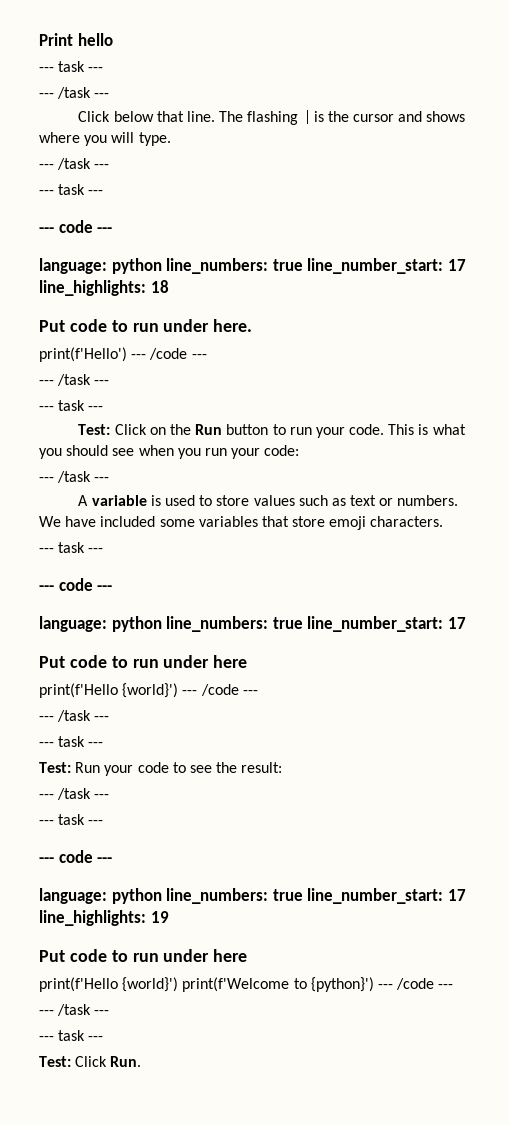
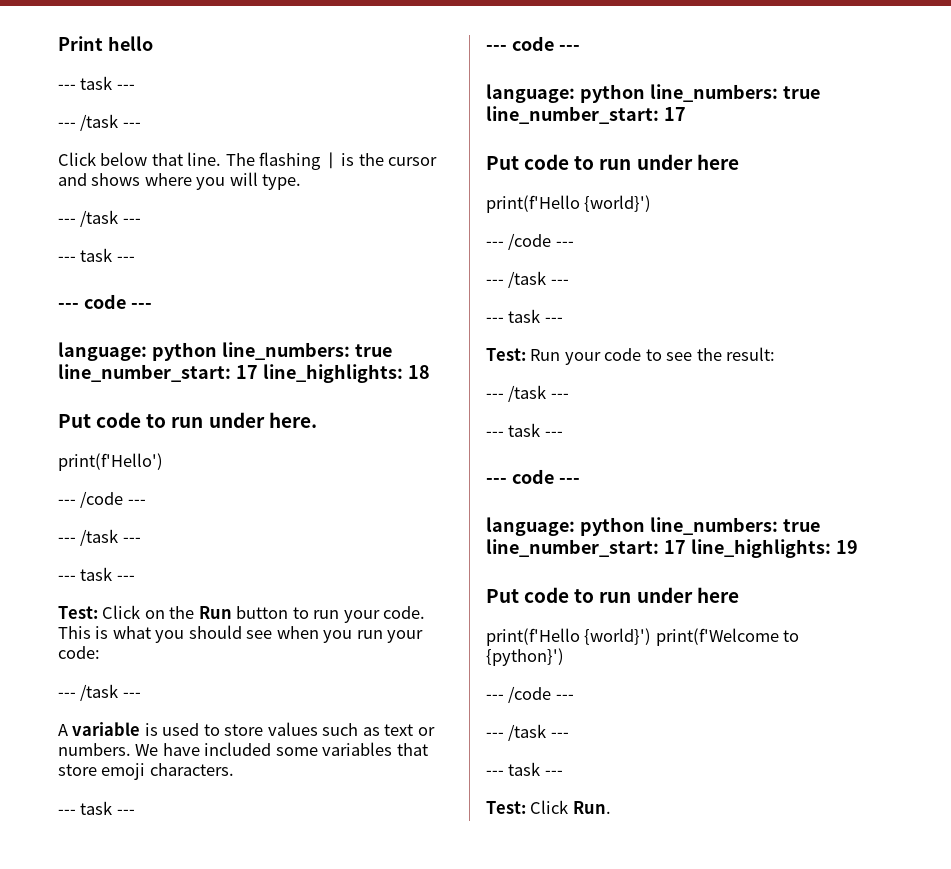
(127, 354) none -> (163, 462) //
(179, 690) none -> (652, 203) //
(374, 984) none -> (564, 657) //

